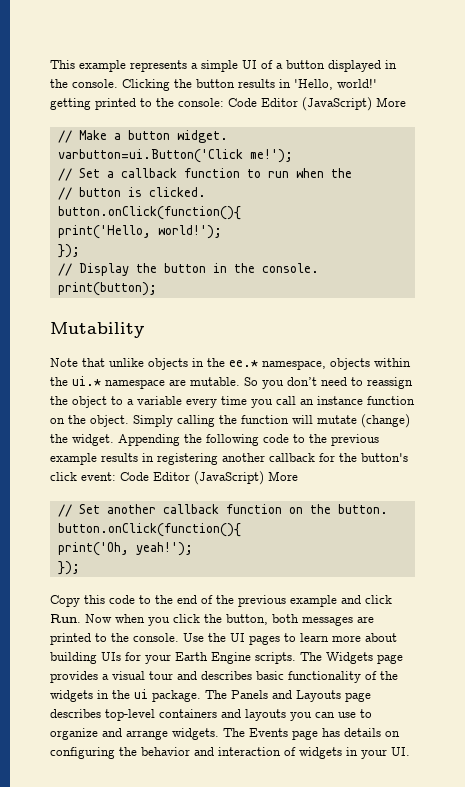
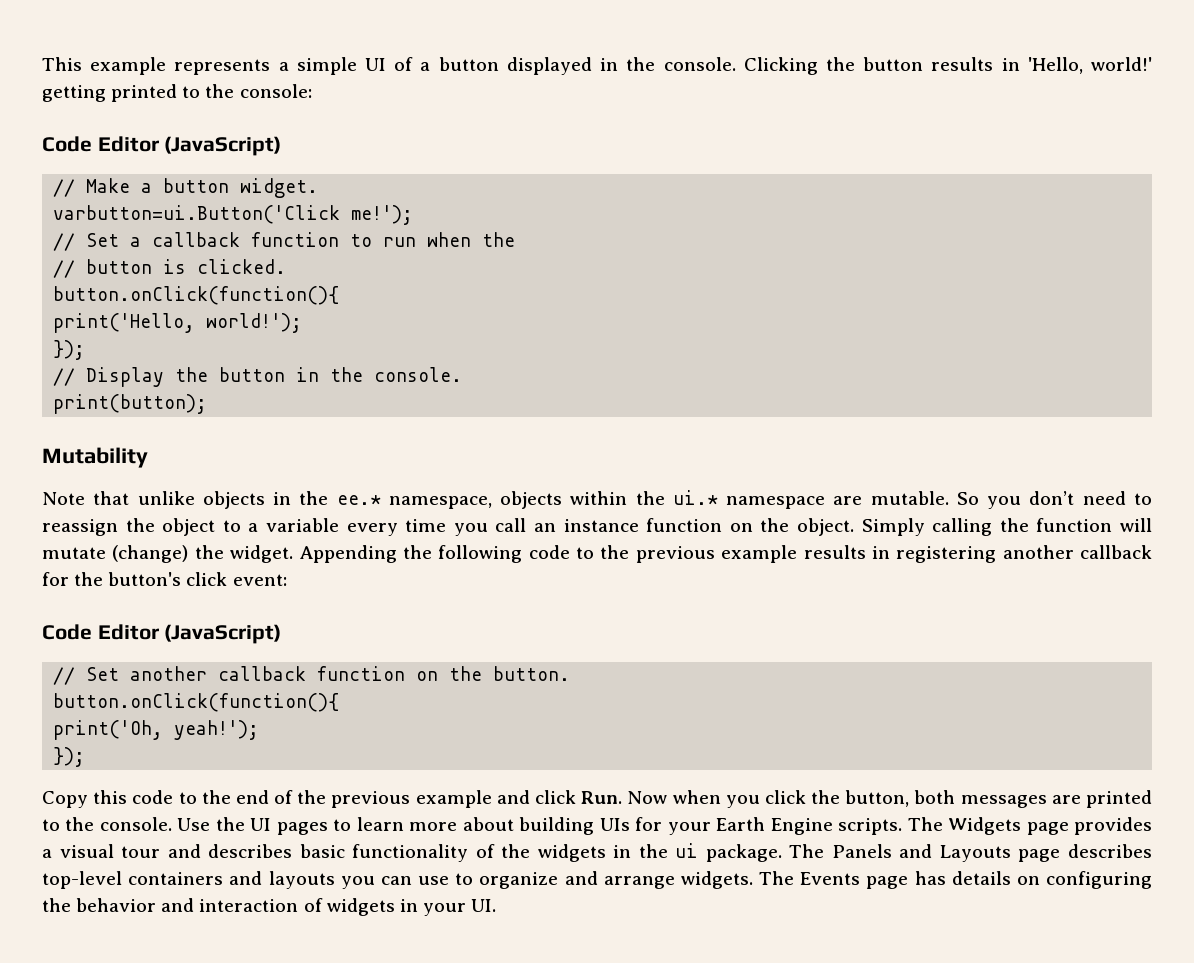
[228,97,406,111] Code Editor (JavaScript) More -> [42,136,282,156] // Code Editor (JavaScript)
[120,471,298,485] Code Editor (JavaScript) More -> [42,624,282,644] // Code Editor (JavaScript)

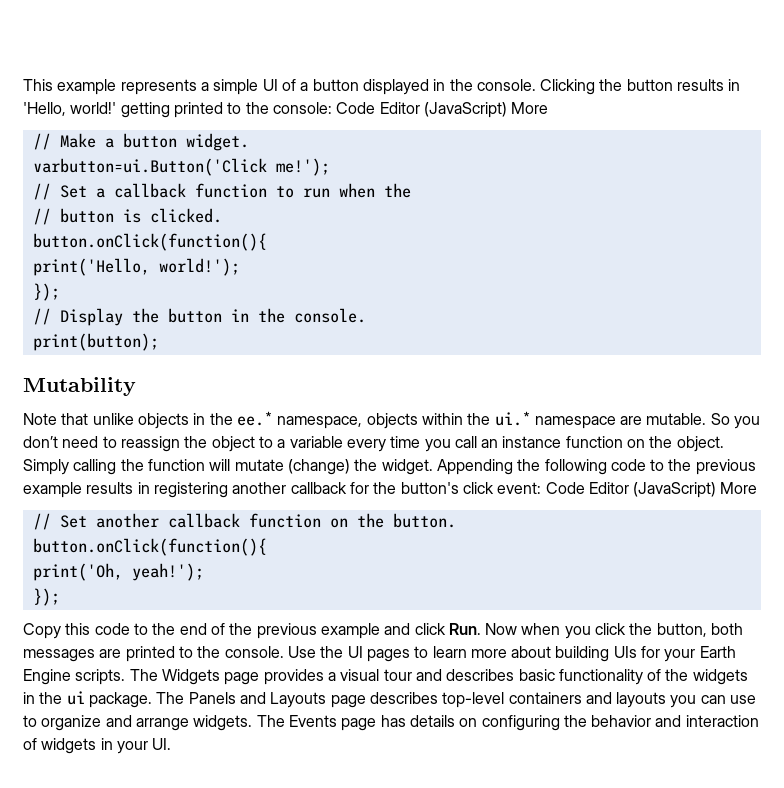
[42,136,282,156] // Code Editor (JavaScript) -> [336,102,549,118] Code Editor (JavaScript) More
[42,624,282,644] // Code Editor (JavaScript) -> [545,482,758,498] Code Editor (JavaScript) More

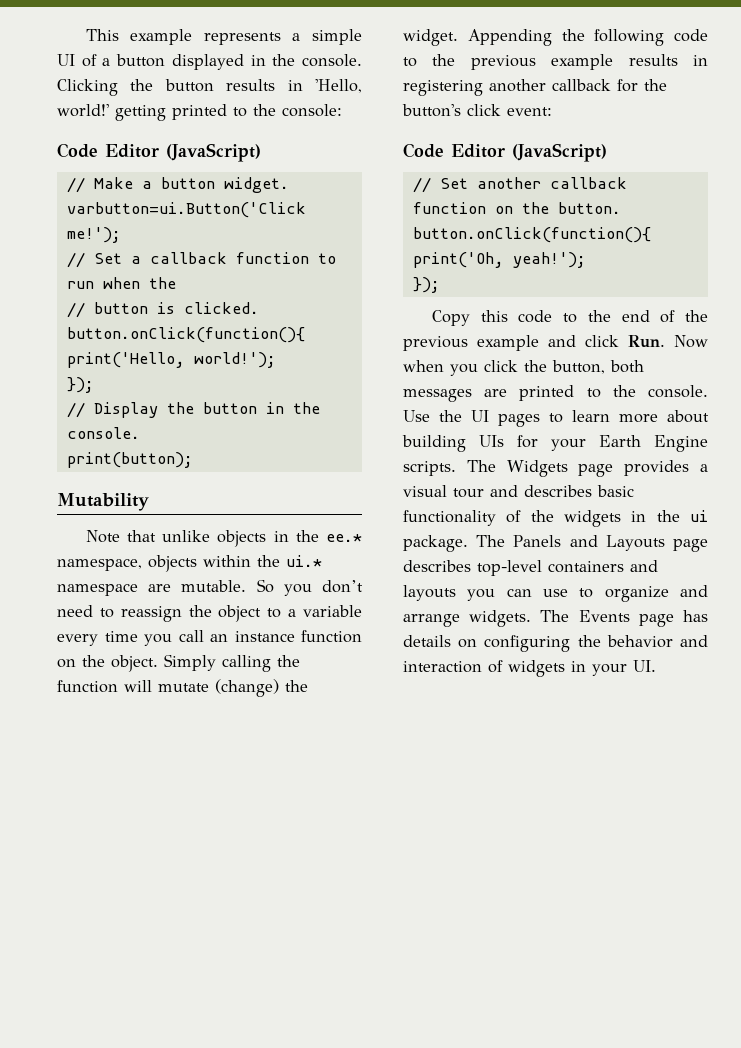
[336,102,549,118] Code Editor (JavaScript) More -> [57,143,261,162] // Code Editor (JavaScript)
[545,482,758,498] Code Editor (JavaScript) More -> [403,143,607,162] // Code Editor (JavaScript)

